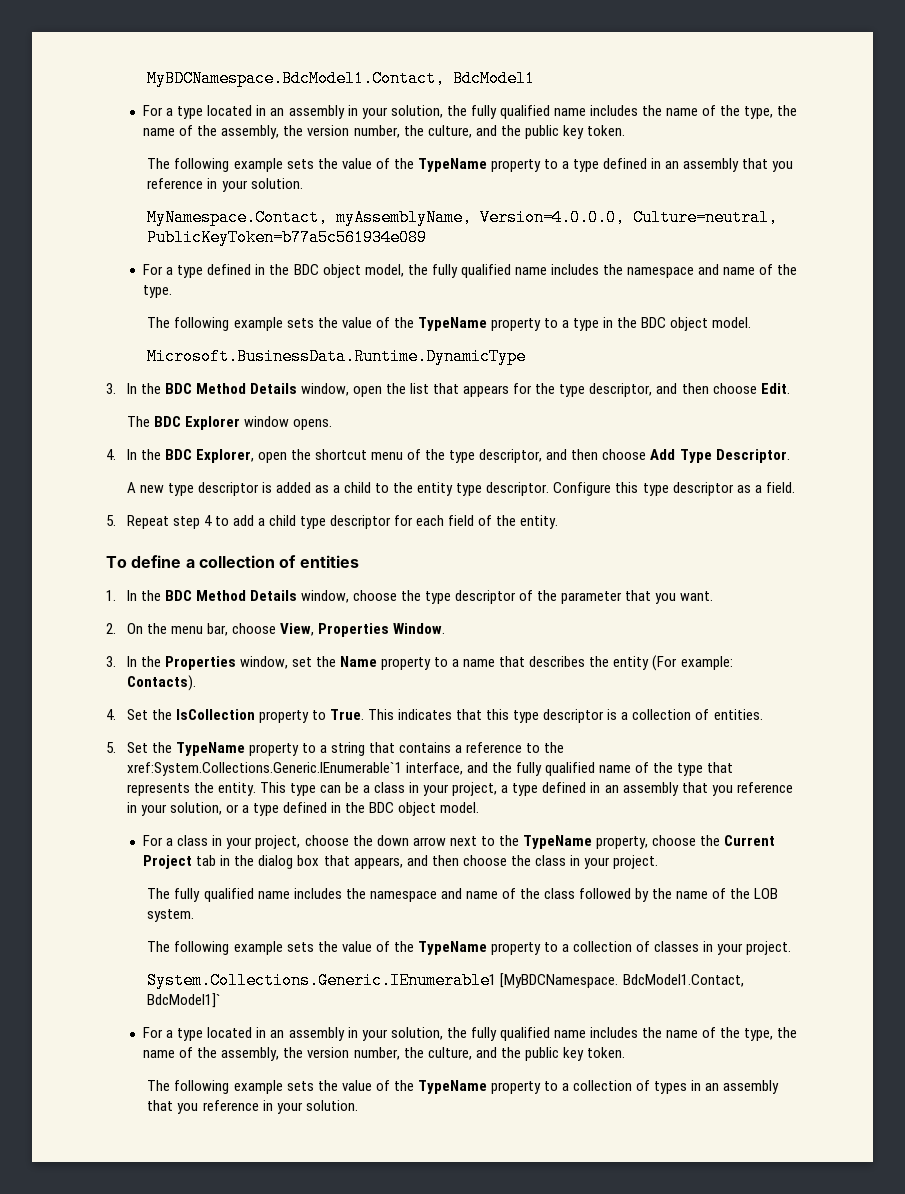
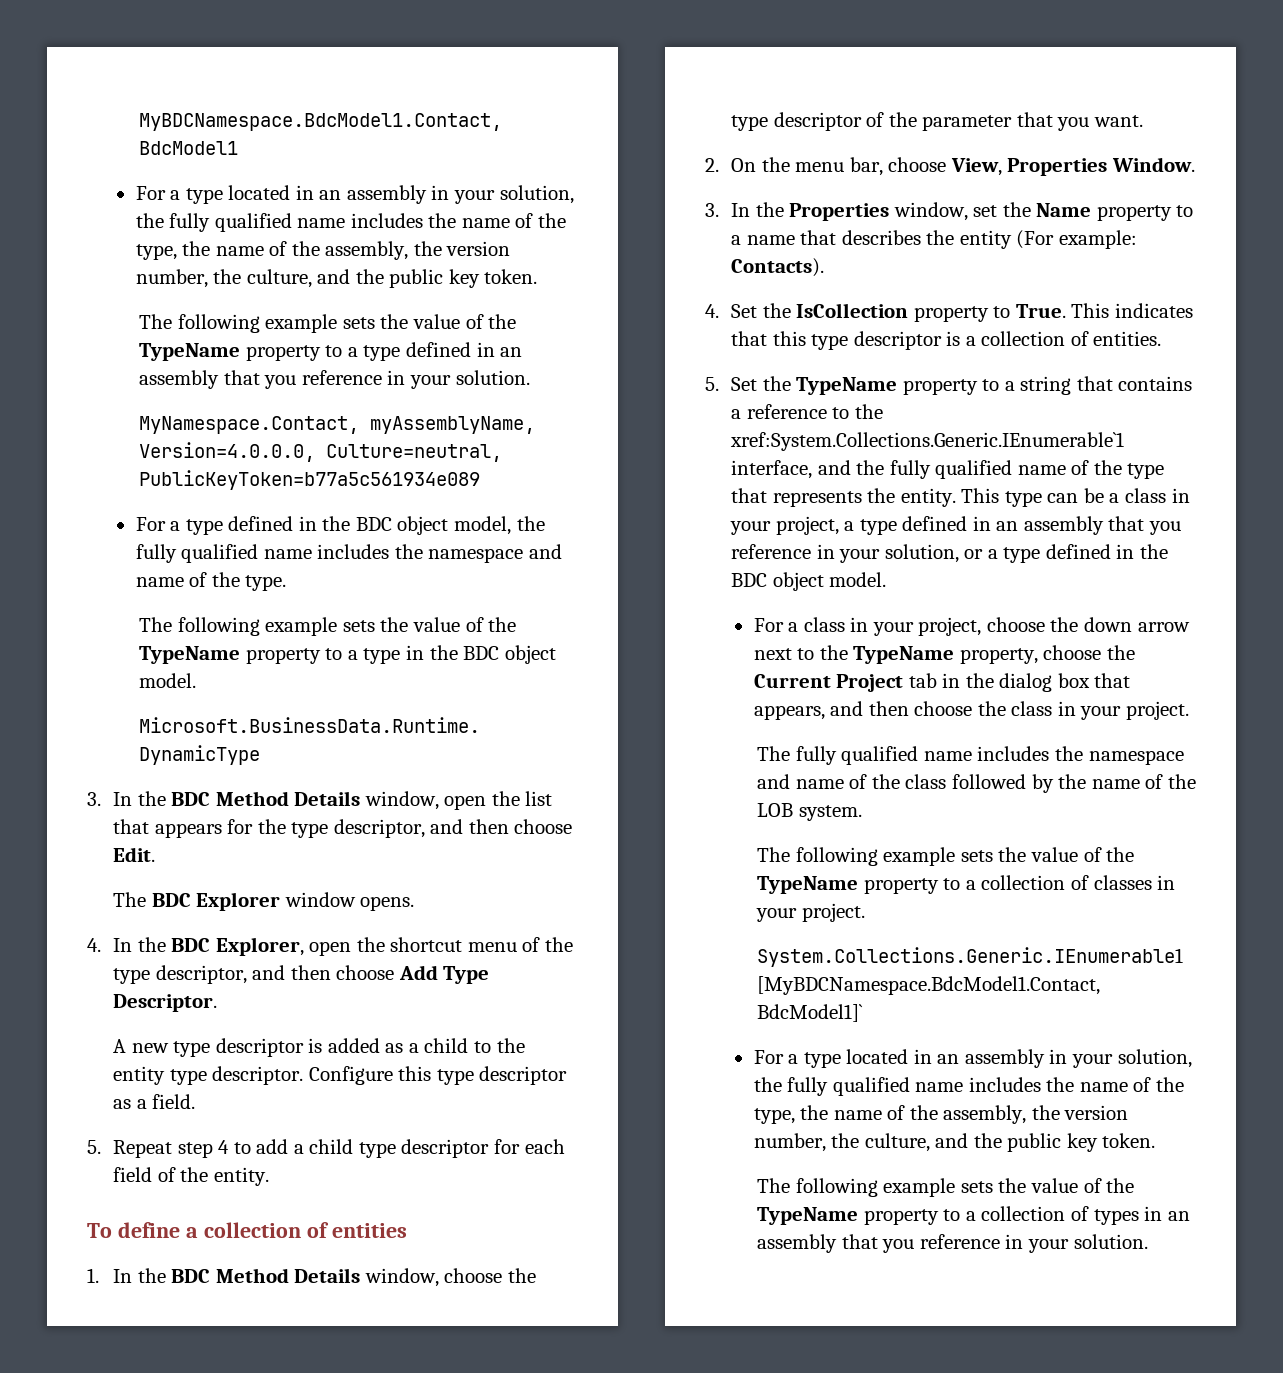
[500,973,744,988] [MyBDCNamespace. BdcModel1.Contact, -> [757,976,1101,995] [MyBDCNamespace.BdcModel1.Contact,

